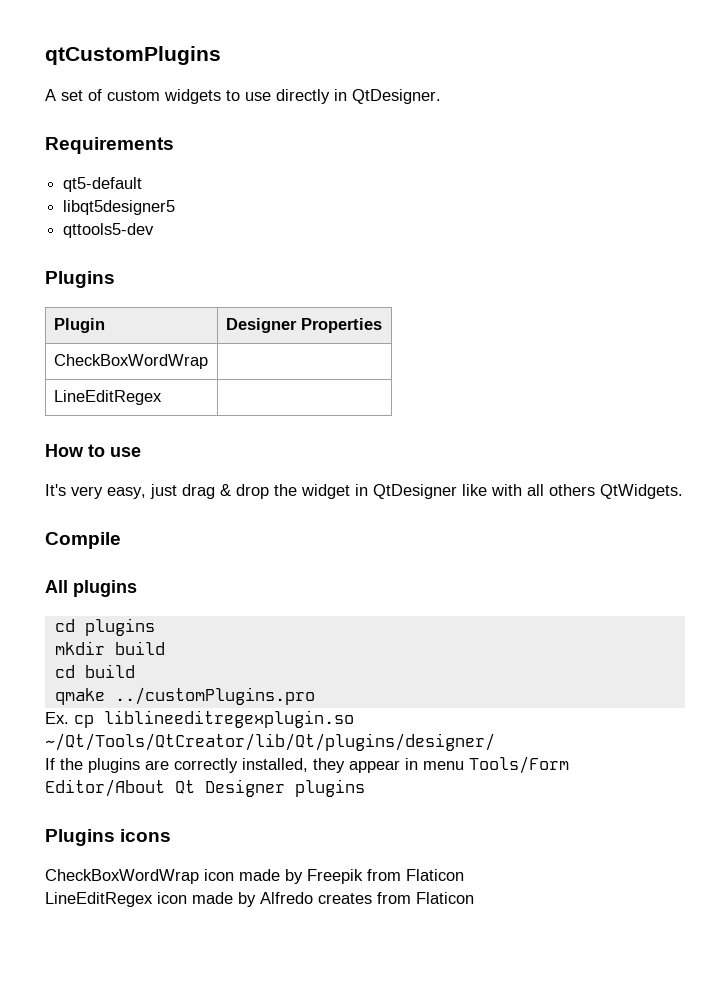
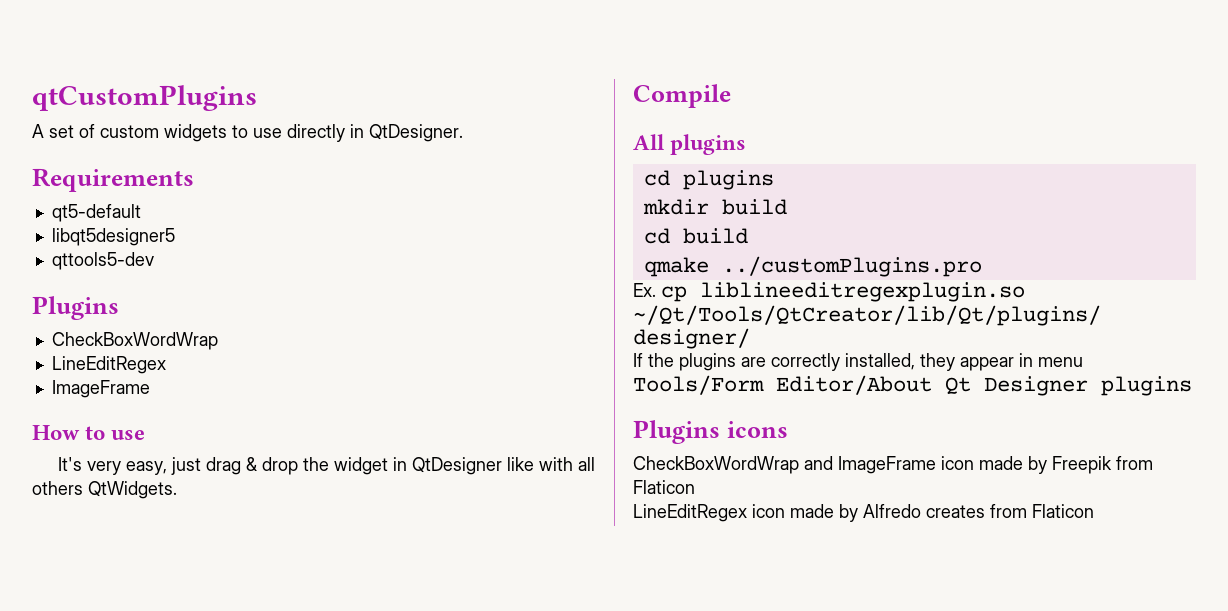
[53,318,105,333] [225,318,382,333] [53,354,208,369] [53,390,162,405] // Plugin | Designer Properties // CheckBoxWordWrap | // LineEditRegex | -> [51,332,218,350] [51,356,166,374] [51,380,150,398] // CheckBoxWordWrap // LineEditRegex // ImageFrame
(199, 876) none -> [804,456,936,474] and ImageFrame

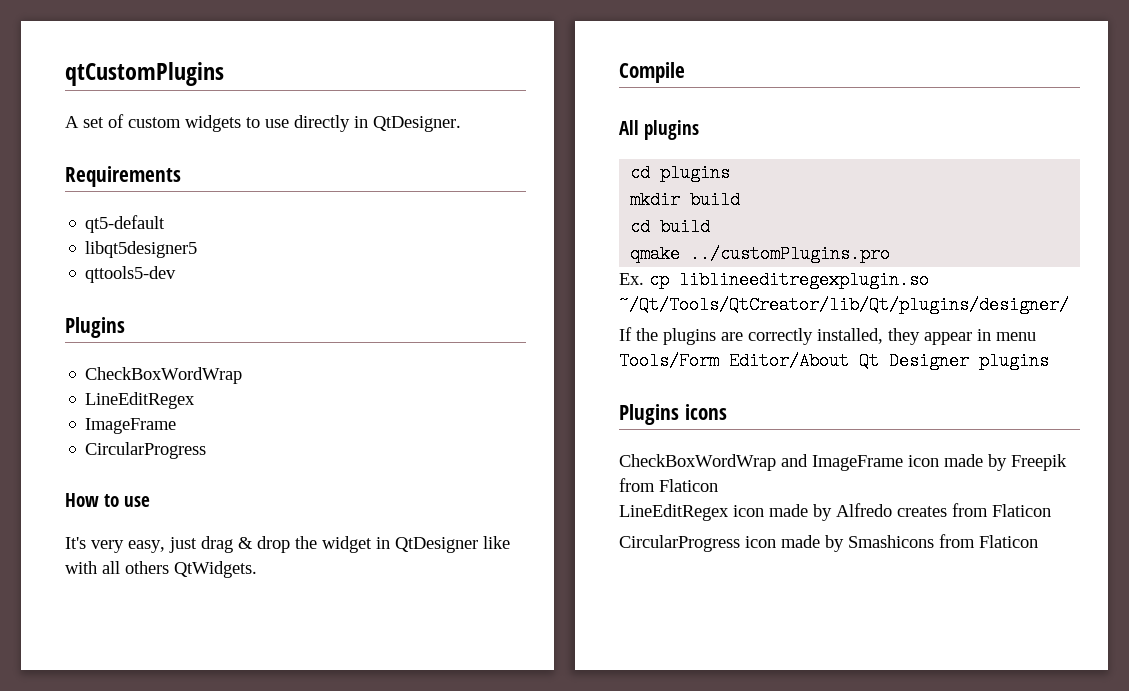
(150, 389) none -> [85,442,207,459] // CircularProgress
(1094, 511) none -> [619,534,1038,552] // CircularProgress icon made by Smashicons from Flaticon

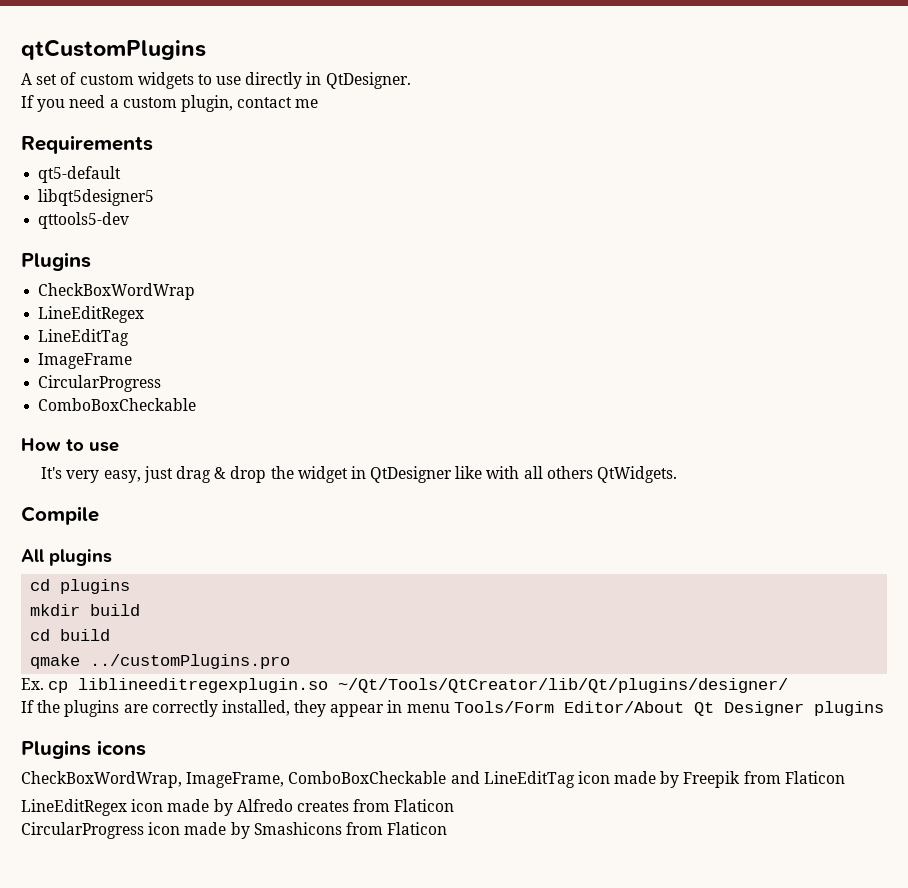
(461, 124) none -> [21,95,319,112] // If you need a custom plugin, contact me
(196, 400) none -> [38,329,130,346] // LineEditTag
(207, 450) none -> [38,398,197,411] // ComboBoxCheckable
[619,454,903,471] CheckBoxWordWrap and ImageFrame -> [21,771,575,788] CheckBoxWordWrap, ImageFrame, ComboBoxCheckable and LineEditTag

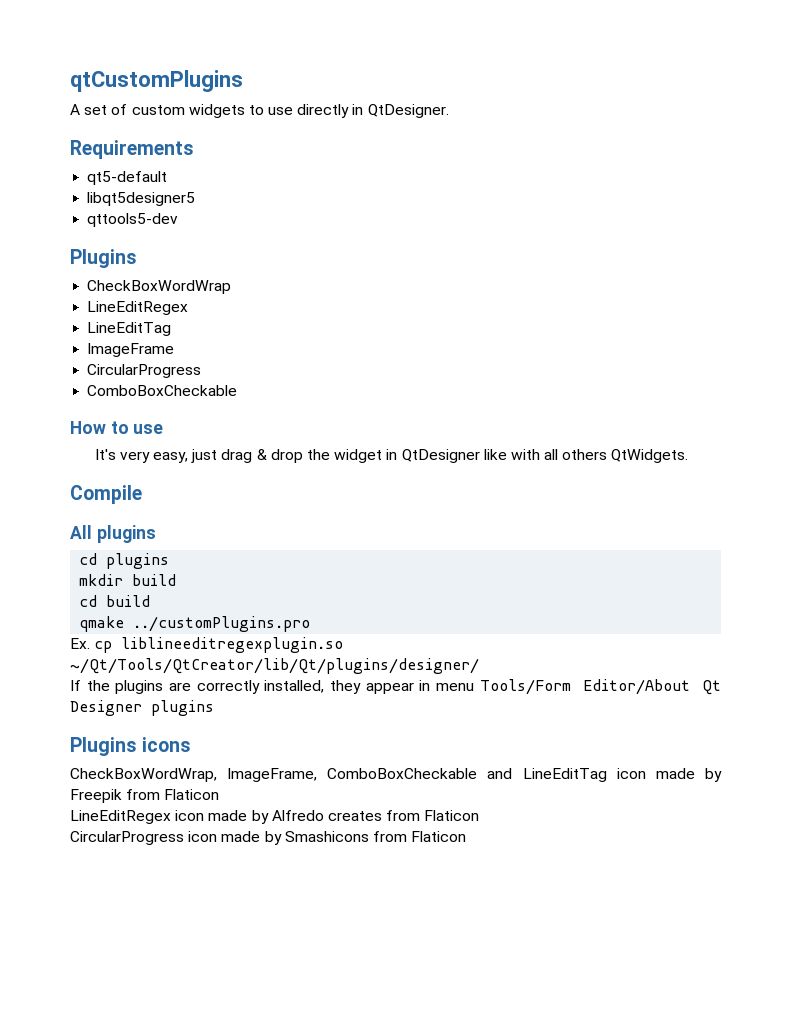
[21,95,319,112] // If you need a custom plugin, contact me -> (449, 111) none

